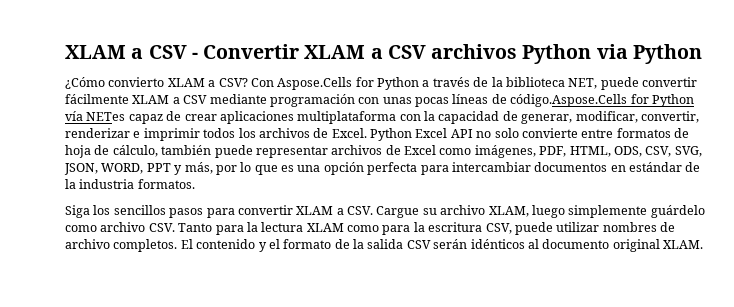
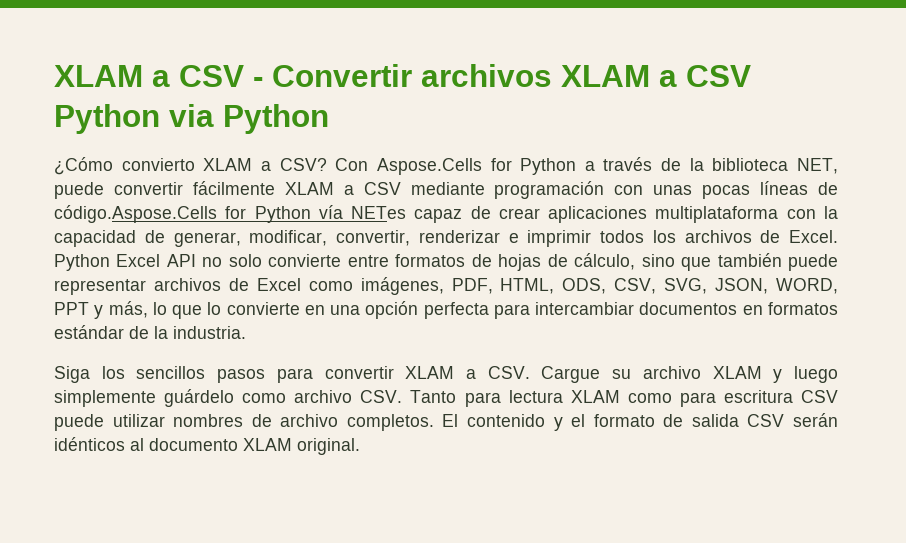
[304,44,518,59] XLAM a CSV archivos -> [421,64,751,87] archivos XLAM a CSV
[65,145,91,158] hoja -> [498,254,542,271] hojas
(158, 151) none -> [641,254,712,271] sino que
[215,165,237,175] por -> (148, 309) none
[281,165,294,172] es -> [207,302,325,315] lo convierte en
(626, 168) none -> [767,302,838,315] formatos
[79,179,195,189] industria formatos. -> [173,326,246,339] industria.
[488,206,529,217] XLAM, -> [712,366,783,383] XLAM y
[246,222,258,232] la -> (501, 399) none
[413,222,512,234] la escritura CSV, -> [723,390,839,403] escritura CSV
[353,239,364,249] la -> (684, 420) none
[612,239,703,252] original XLAM. -> [243,438,360,455] XLAM original.

